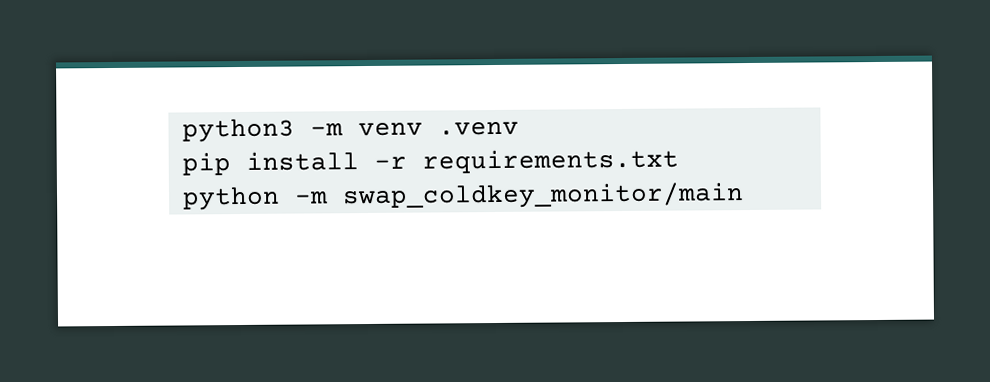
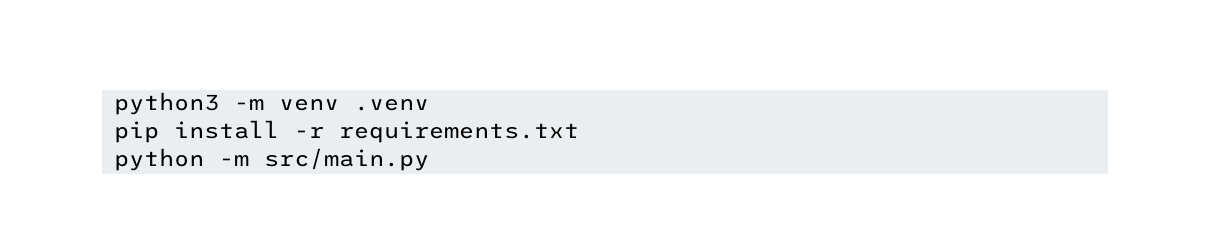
[341,182,744,210] swap_coldkey_monitor/main -> [264,148,430,171] src/main.py

